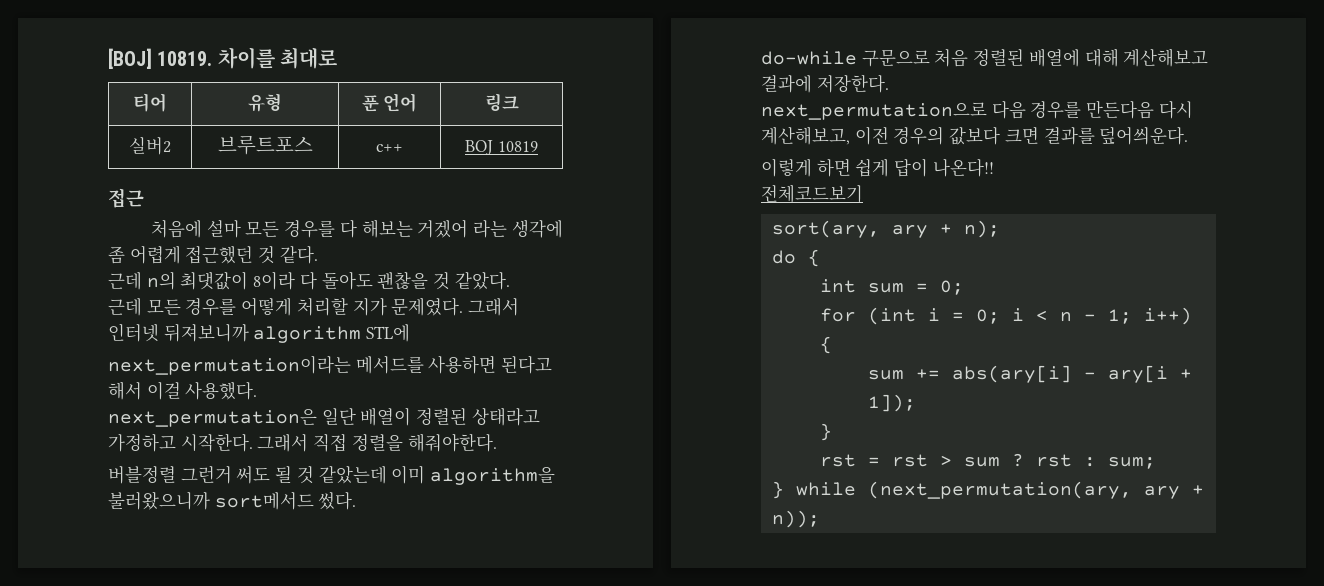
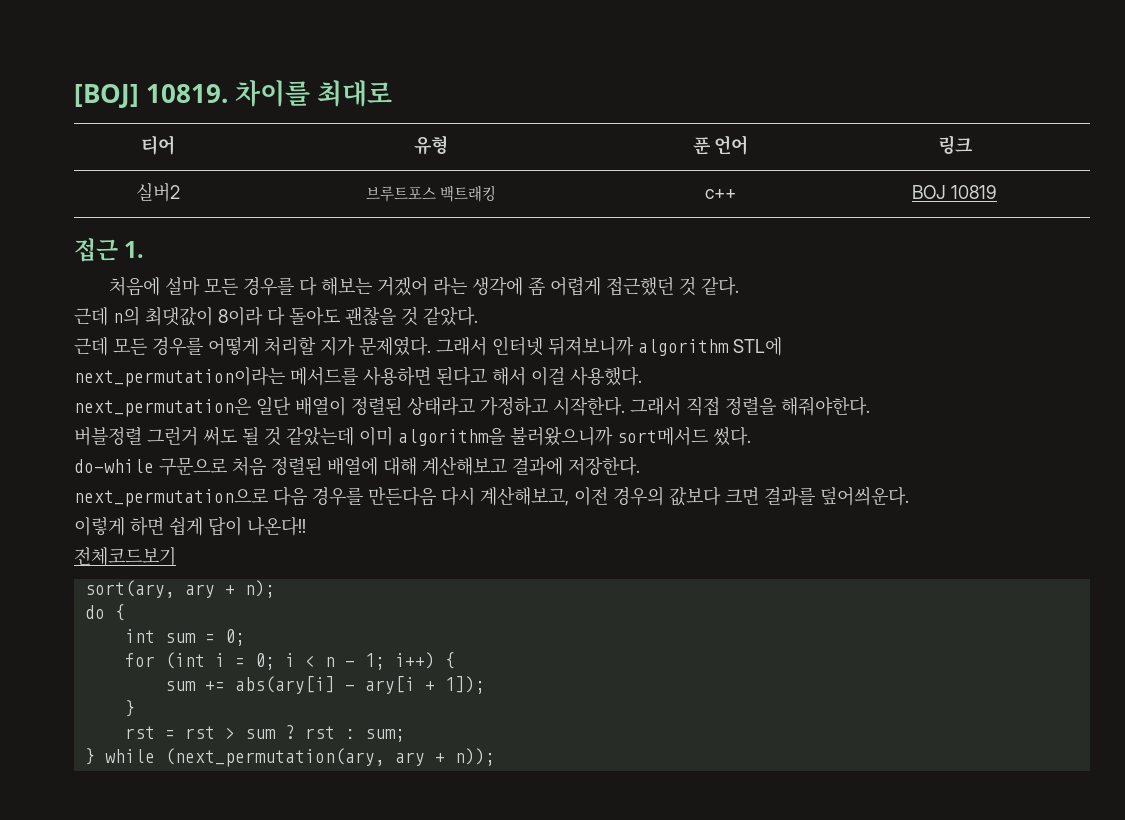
(313, 145) none -> [440,185,496,202] 백트래킹
(144, 198) none -> [124,241,145,258] 1.

